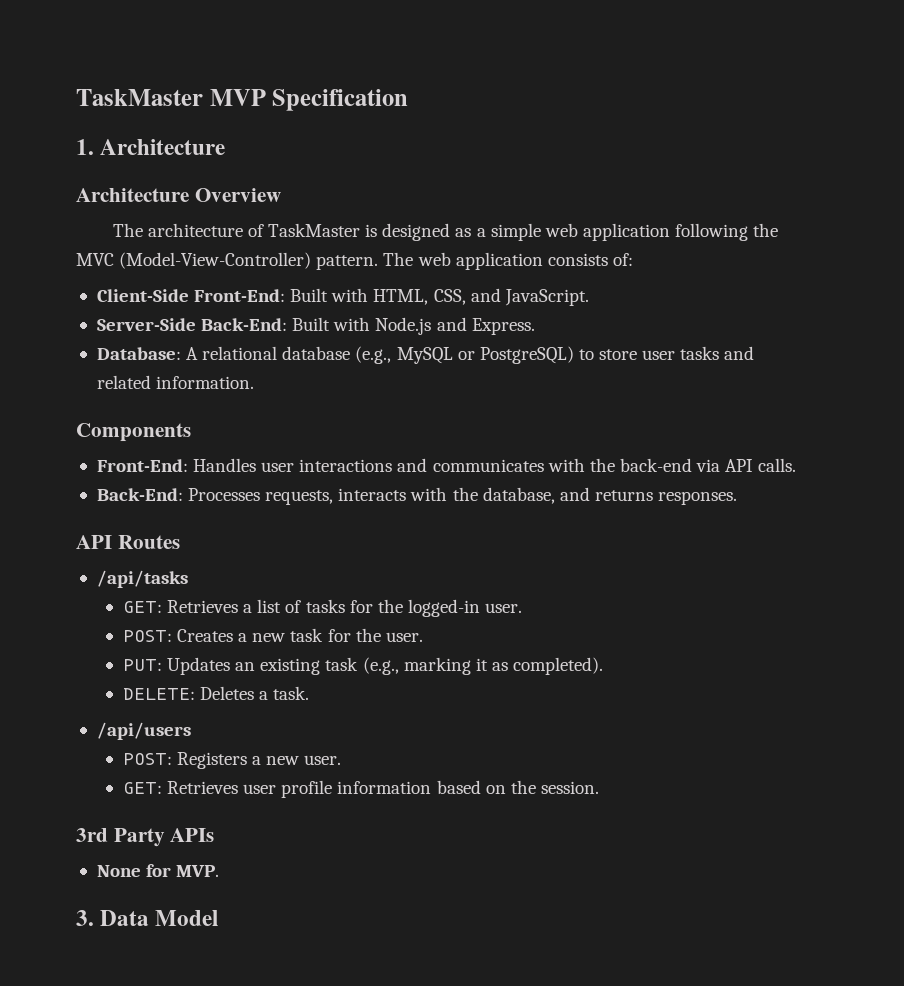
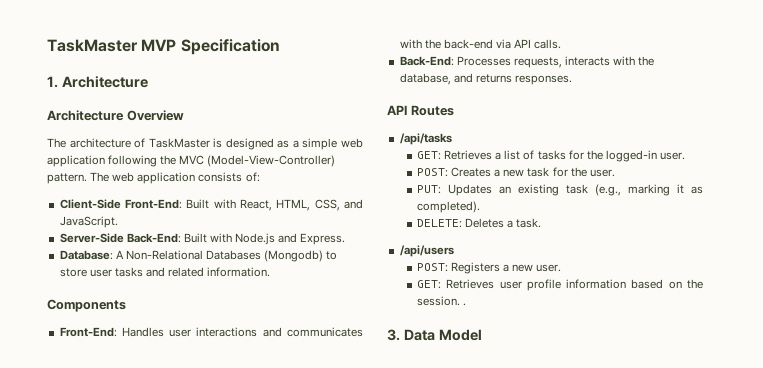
(369, 295) none -> [239,199,272,211] React,
[202,346,574,364] relational database (e.g., MySQL or PostgreSQL) -> [125,250,324,262] Non-Relational Databases (Mongodb)
[76,828,215,847] [96,864,220,877] // 3rd Party APIs // None for MVP. -> [463,303,467,306] .

